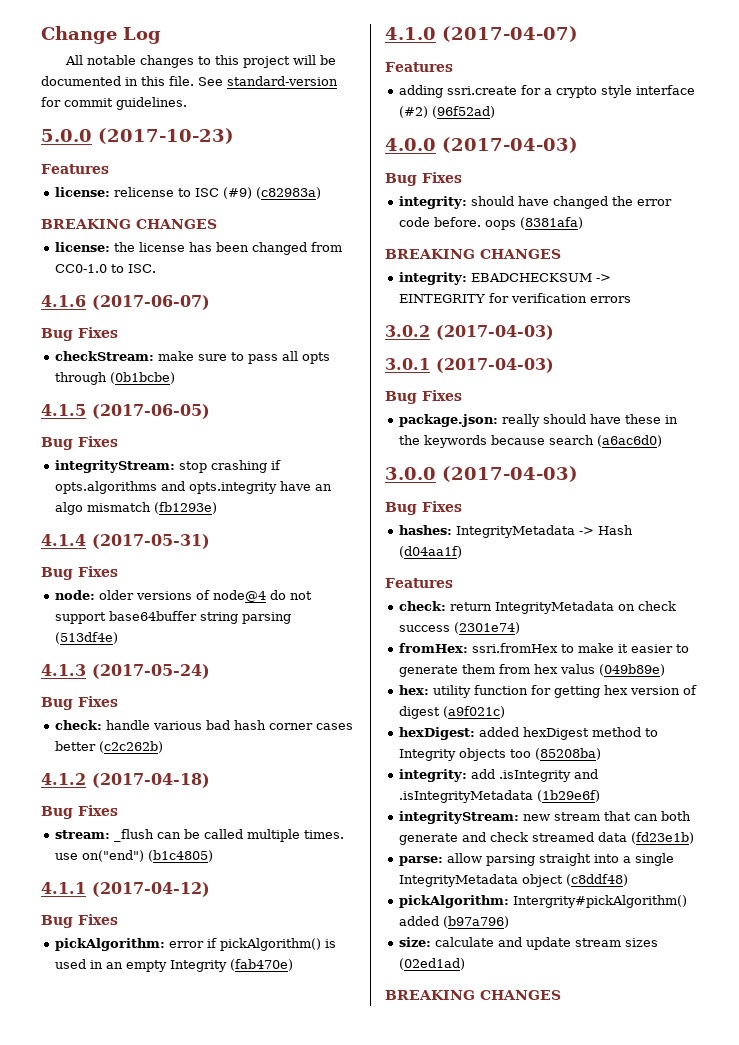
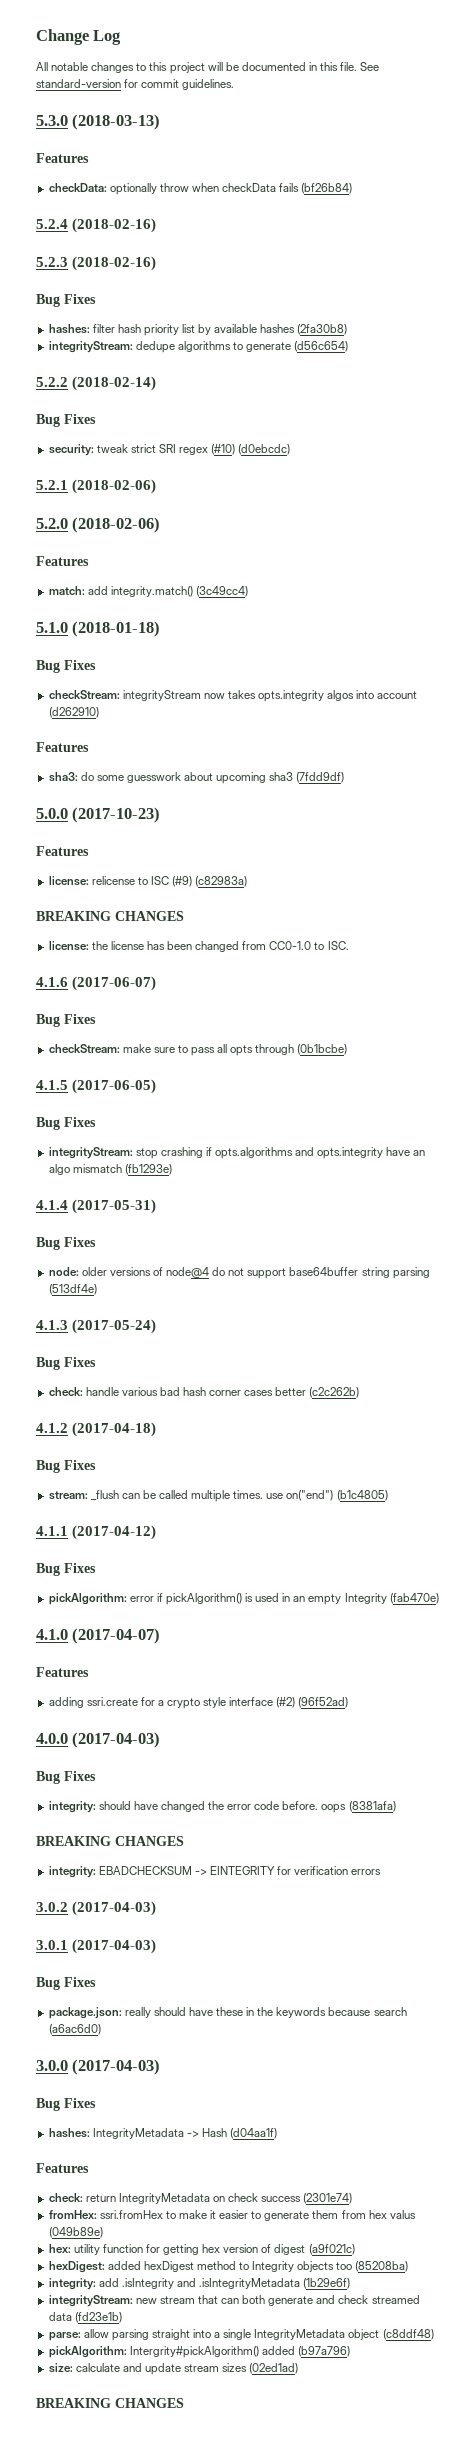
(187, 103) none -> [36,114,161,130] [36,153,89,163] [48,183,353,195] [36,218,157,233] [36,256,157,271] [36,294,96,307] [48,324,348,336] [48,341,349,353] [36,376,157,391] [36,414,96,427] [48,444,291,456] [36,479,157,494] [36,517,161,533] [36,556,89,566] [48,586,248,597] [36,621,161,637] [36,660,96,673] [48,690,418,702] [48,707,99,718] [36,742,89,752] [48,772,345,784] // 5.3.0 (2018-03-13) // Features // checkData: optionally throw when checkData fails (bf26b84) // 5.2.4 (2018-02-16) // 5.2.3 (2018-02-16) // Bug Fixes // hashes: filter hash priority list by available hashes (2fa30b8) // integrityStream: dedupe algorithms to generate (d56c654) // 5.2.2 (2018-02-14) // Bug Fixes // security: tweak strict SRI regex (#10) (d0ebcdc) // 5.2.1 (2018-02-06) // 5.2.0 (2018-02-06) // Features // match: add integrity.match() (3c49cc4) // 5.1.0 (2018-01-18) // Bug Fixes // checkStream: integrityStream now takes opts.integrity algos into account (d262910) // Features // sha3: do some guesswork about upcoming sha3 (7fdd9df)

